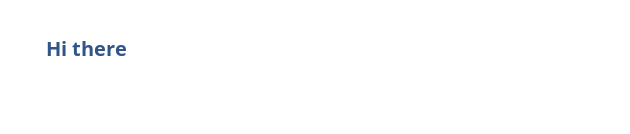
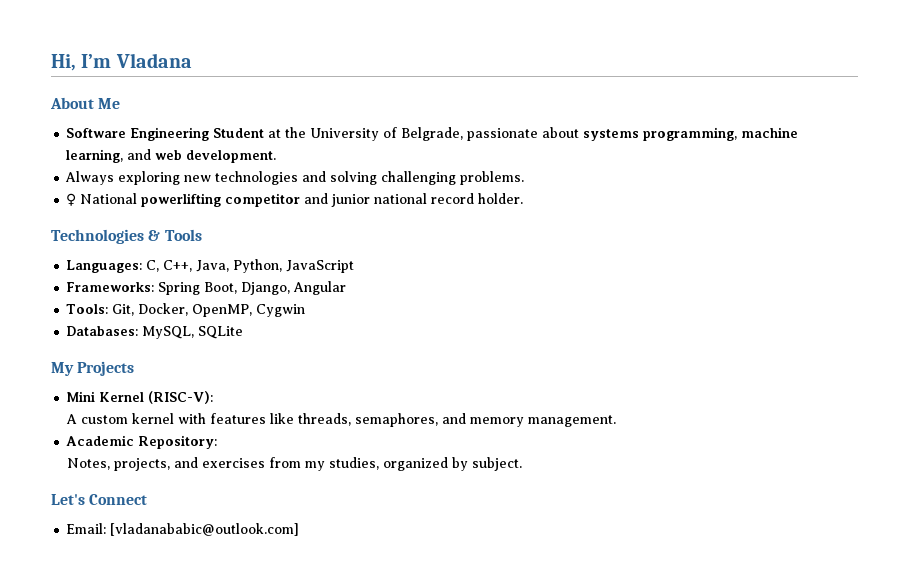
[46,41,128,56] Hi there -> [51,53,192,71] [50,97,121,109] [66,127,799,141] [66,149,277,163] [65,171,525,185] [66,193,524,207] [51,229,202,244] [66,259,355,273] [66,281,347,295] [66,303,306,317] [66,326,244,339] [51,361,135,376] [66,391,214,404] [66,413,617,427] [66,435,218,449] [67,457,523,471] [51,494,148,505] [66,523,300,536] Hi, I’m Vladana // About Me // Software Engineering Student at the University of Belgrade, passionate about systems programming, machine learning, and web development. // Always exploring new technologies and solving challenging problems. // ♀ National powerlifting competitor and junior national record holder. // Technologies & Tools // Languages: C, C++, Java, Python, JavaScript // Frameworks: Spring Boot, Django, Angular // Tools: Git, Docker, OpenMP, Cygwin // Databases: MySQL, SQLite // My Projects // Mini Kernel (RISC-V): // A custom kernel with features like threads, semaphores, and memory management. // Academic Repository: // Notes, projects, and exercises from my studies, organized by subject. // Let's Connect // Email: [vladanababic@outlook.com]

